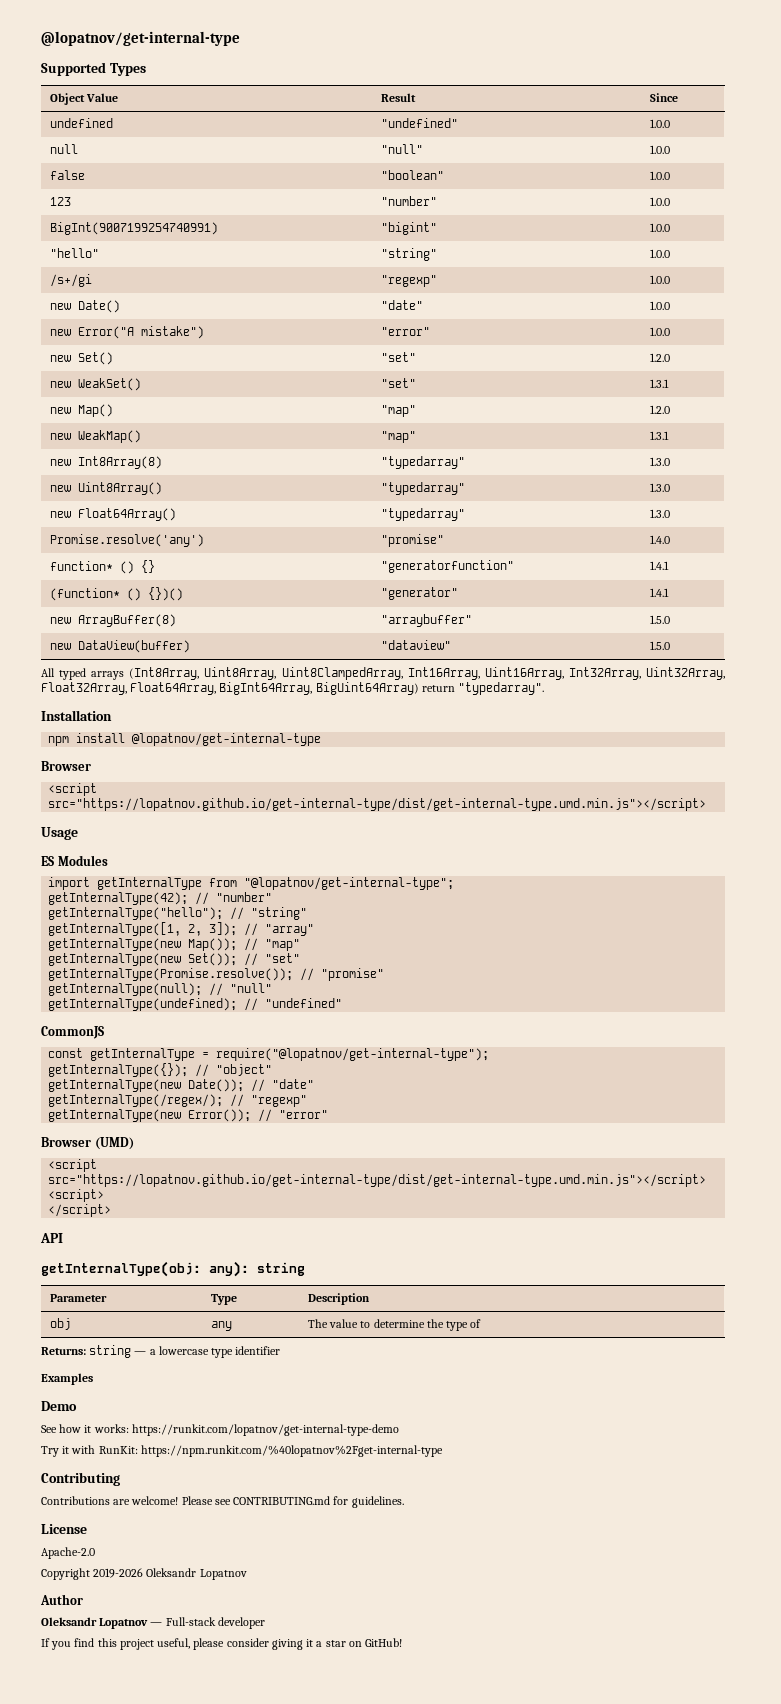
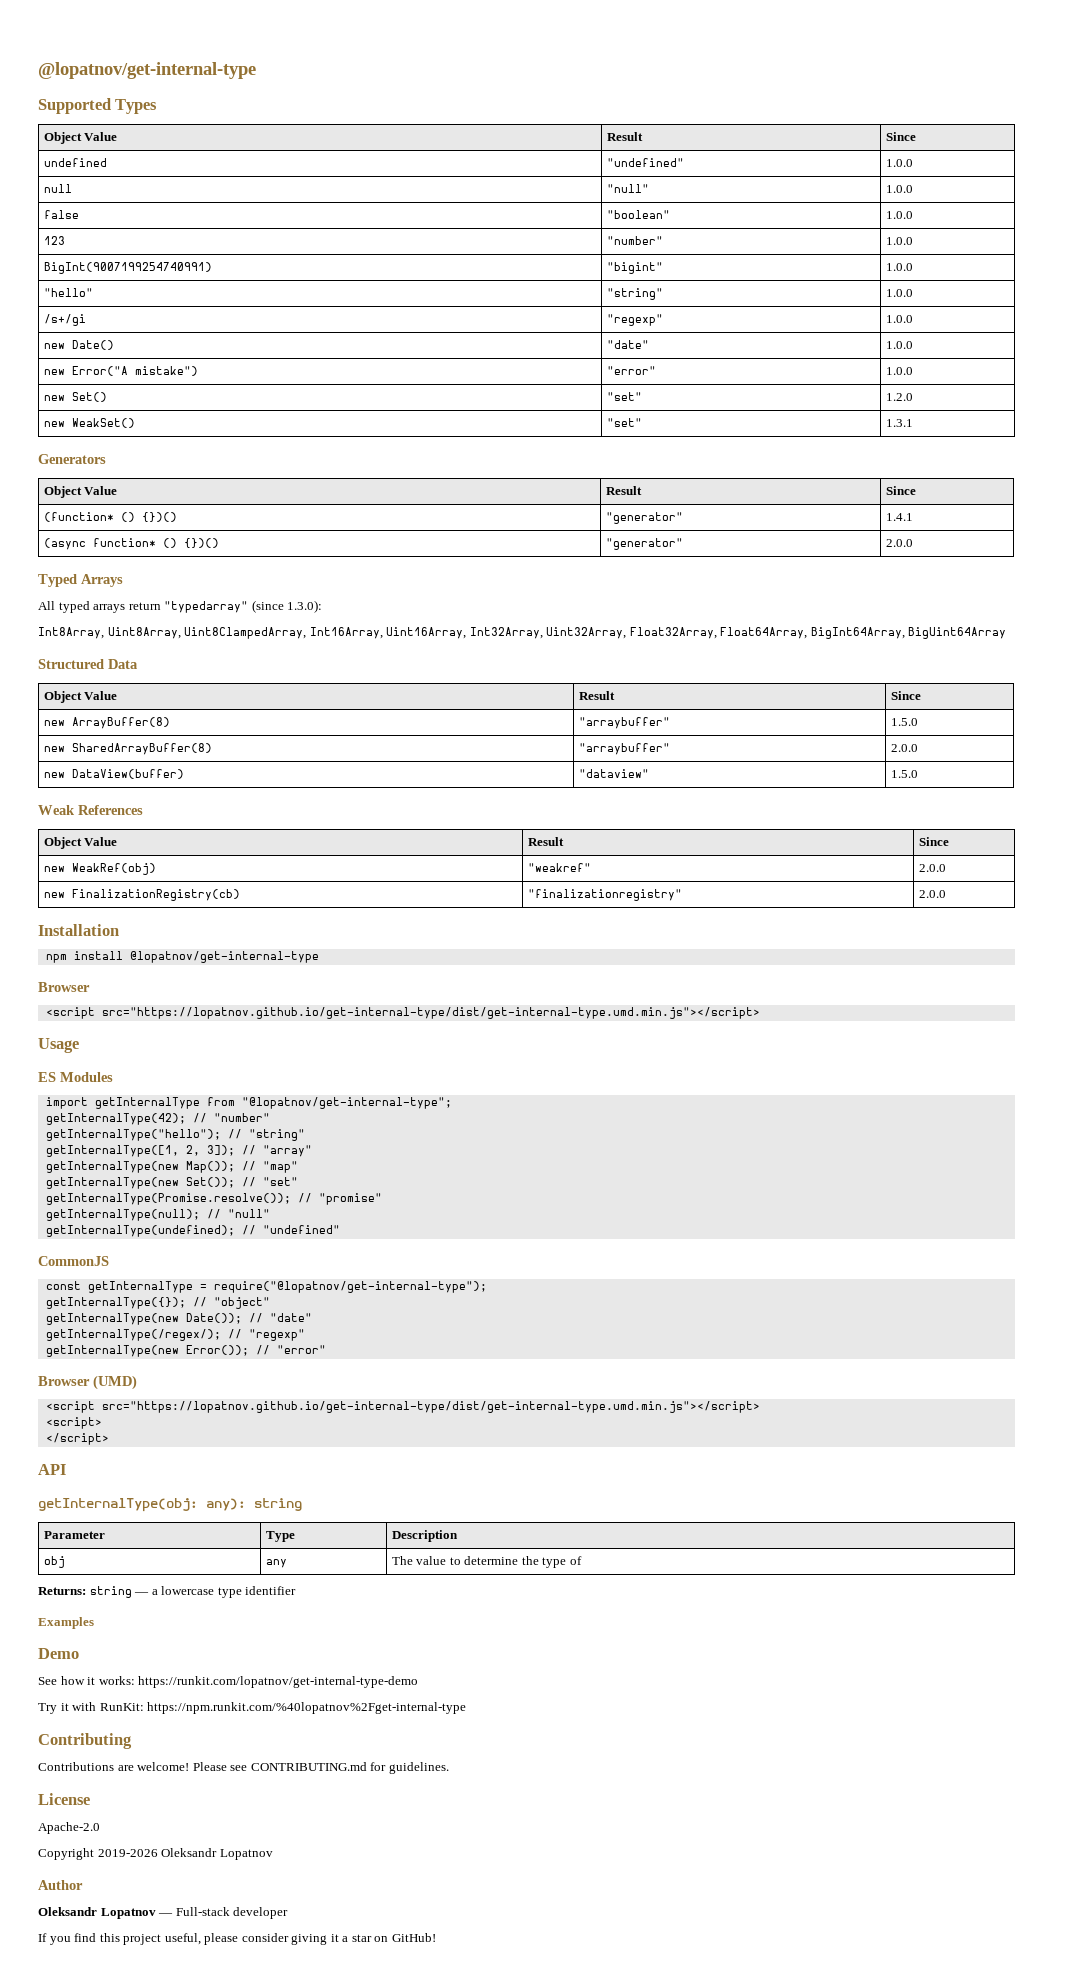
[49,404,113,417] [380,405,416,417] [649,405,670,414] [49,430,141,443] [380,431,416,443] [649,431,669,440] [49,456,162,469] [380,456,465,469] [649,457,670,466] [49,482,162,495] [380,482,465,495] [649,483,670,492] [49,508,176,521] [380,508,465,521] [649,509,670,518] [49,534,204,547] [380,534,444,547] [649,535,670,544] [49,560,155,574] [380,560,514,573] [649,561,669,570] // new Map() | "map" | 1.2.0 // new WeakMap() | "map" | 1.3.1 // new Int8Array(8) | "typedarray" | 1.3.0 // new Uint8Array() | "typedarray" | 1.3.0 // new Float64Array() | "typedarray" | 1.3.0 // Promise.resolve('any') | "promise" | 1.4.0 // function* () {} | "generatorfunction" | 1.4.1 -> [38,454,106,464] [43,486,118,498] [605,486,642,495] [885,486,916,495] // Generators // Object Value | Result | Since
[49,614,176,627] [380,614,472,627] [649,615,670,624] [49,640,190,653] [380,640,451,650] [649,641,670,650] [41,667,200,680] new ArrayBuffer(8) | "arraybuffer" | 1.5.0 // new DataView(buffer) | "dataview" | 1.5.0 // All typed arrays (Int8Array, -> [43,538,219,550] [605,538,683,550] [885,539,913,547] [38,574,123,587] [38,600,323,613] [38,627,104,639] (async function* () {})() | "generator" | 2.0.0 // Typed Arrays // All typed arrays return "typedarray" (since 1.3.0): // Int8Array,
[315,682,545,695] BigUint64Array) return "typedarray". -> [908,627,1007,639] [38,659,138,669] [43,691,118,703] [578,691,615,700] [890,691,921,700] [43,717,170,729] [578,717,670,729] [890,718,918,726] [43,743,212,755] [578,743,670,755] [890,744,918,752] [43,769,184,779] [578,769,649,778] [890,770,918,778] [38,805,143,815] [43,837,118,849] [527,837,564,846] [918,837,949,846] [43,863,156,875] [527,863,591,872] [918,864,946,872] [43,889,240,901] [527,889,682,901] [918,890,946,898] BigUint64Array // Structured Data // Object Value | Result | Since // new ArrayBuffer(8) | "arraybuffer" | 1.5.0 // new SharedArrayBuffer(8) | "arraybuffer" | 2.0.0 // new DataView(buffer) | "dataview" | 1.5.0 // Weak References // Object Value | Result | Since // new WeakRef(obj) | "weakref" | 2.0.0 // new FinalizationRegistry(cb) | "finalizationregistry" | 2.0.0

